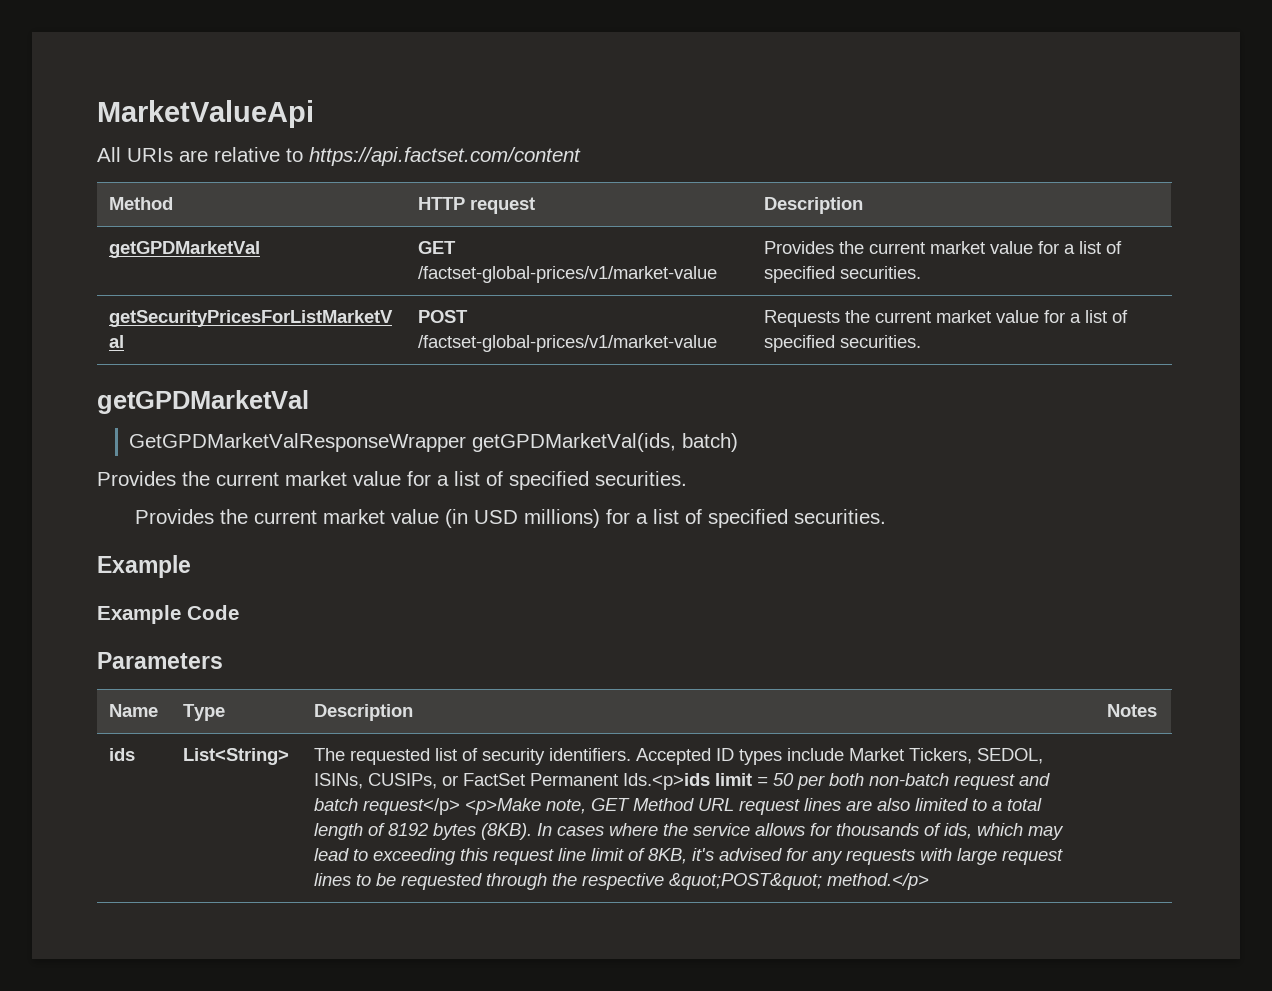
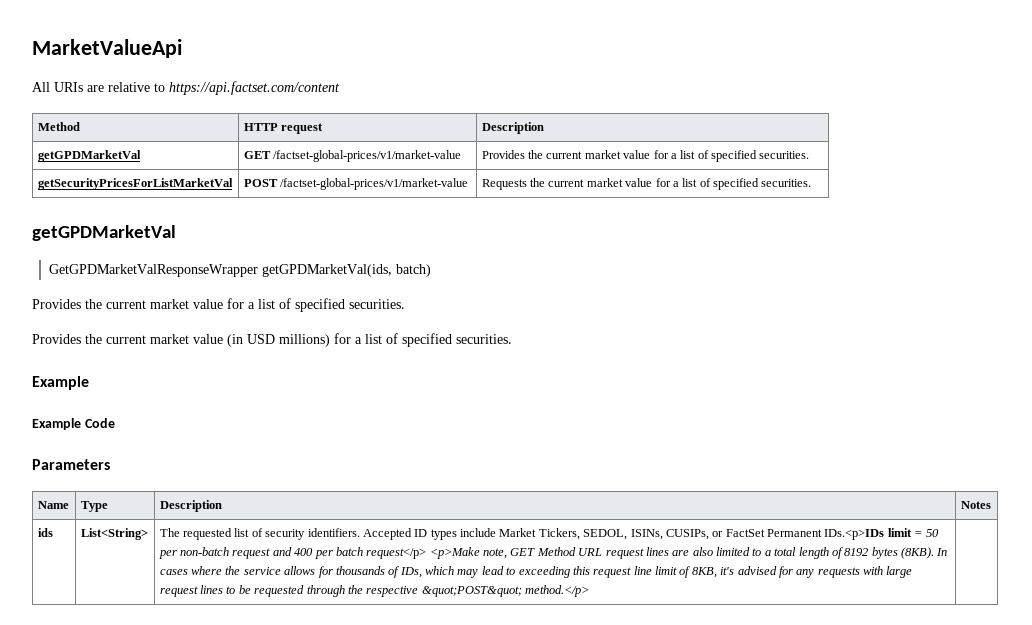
[623,773,711,790] Ids.<p>ids -> [824,529,885,540] IDs.<p>IDs
[829,773,865,786] both -> (177, 554) none
(1051, 779) none -> [294,548,333,559] 400 per
[944,823,973,839] ids, -> [399,567,422,578] IDs,

